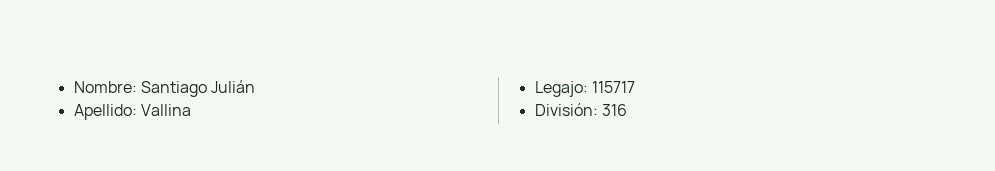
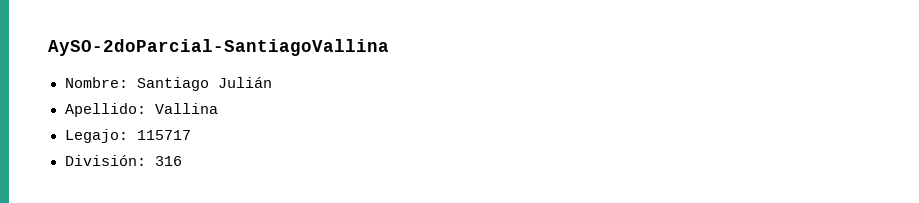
(73, 87) none -> [48,39,389,56] AySO-2doParcial-SantiagoVallina //

